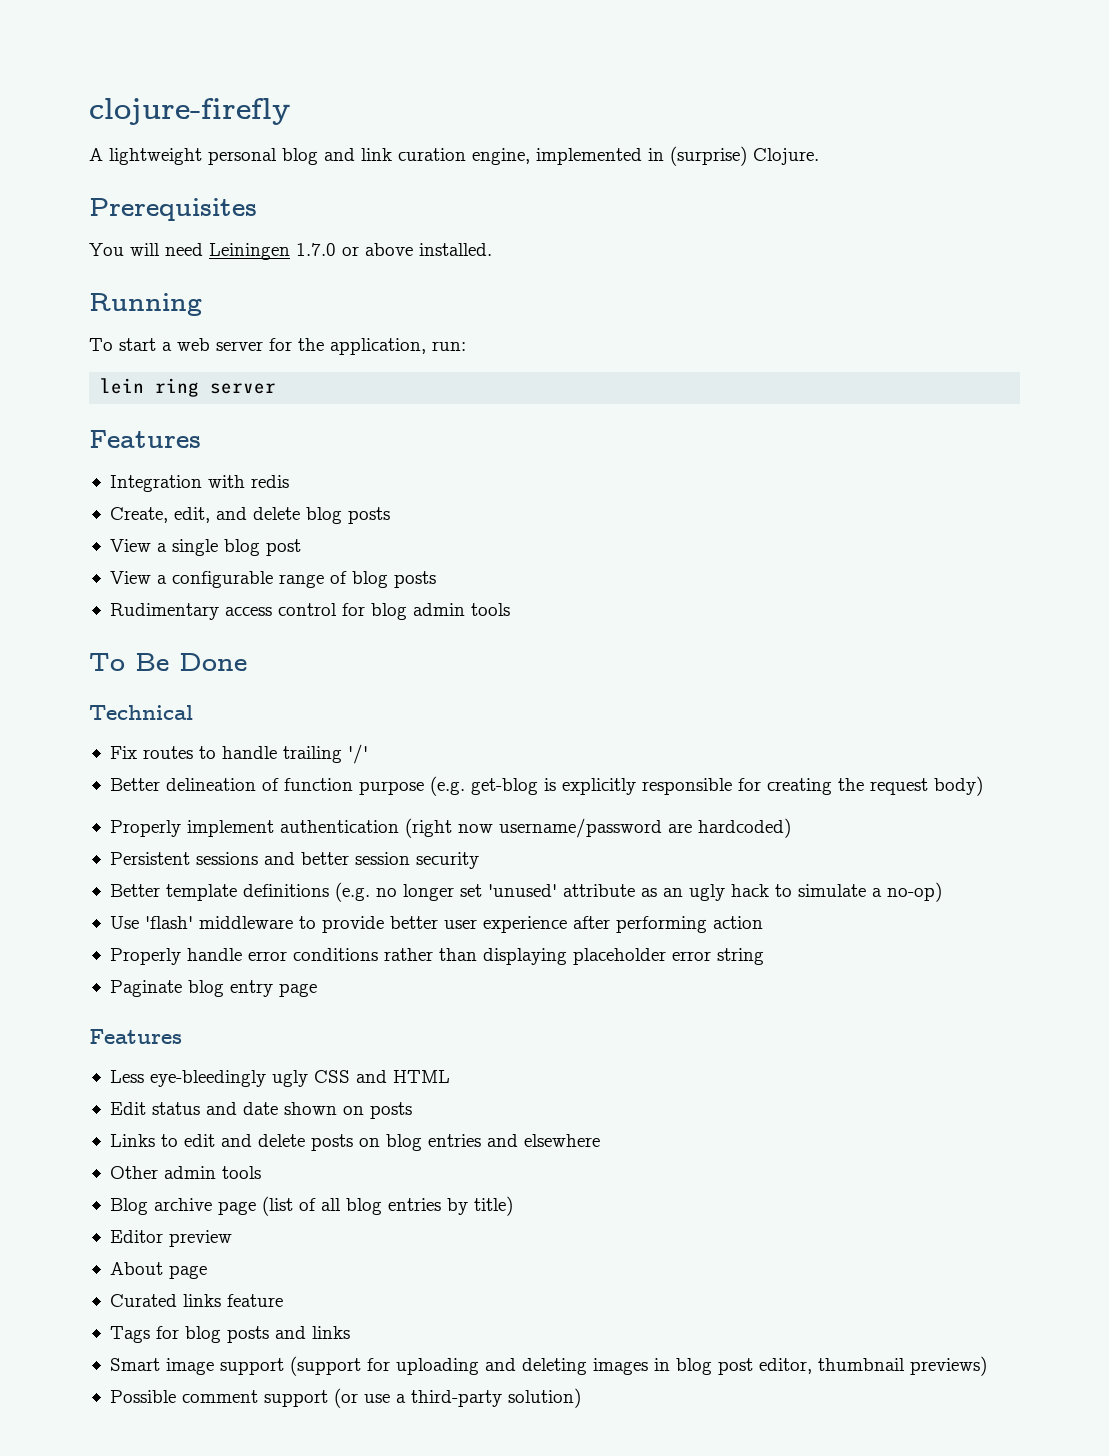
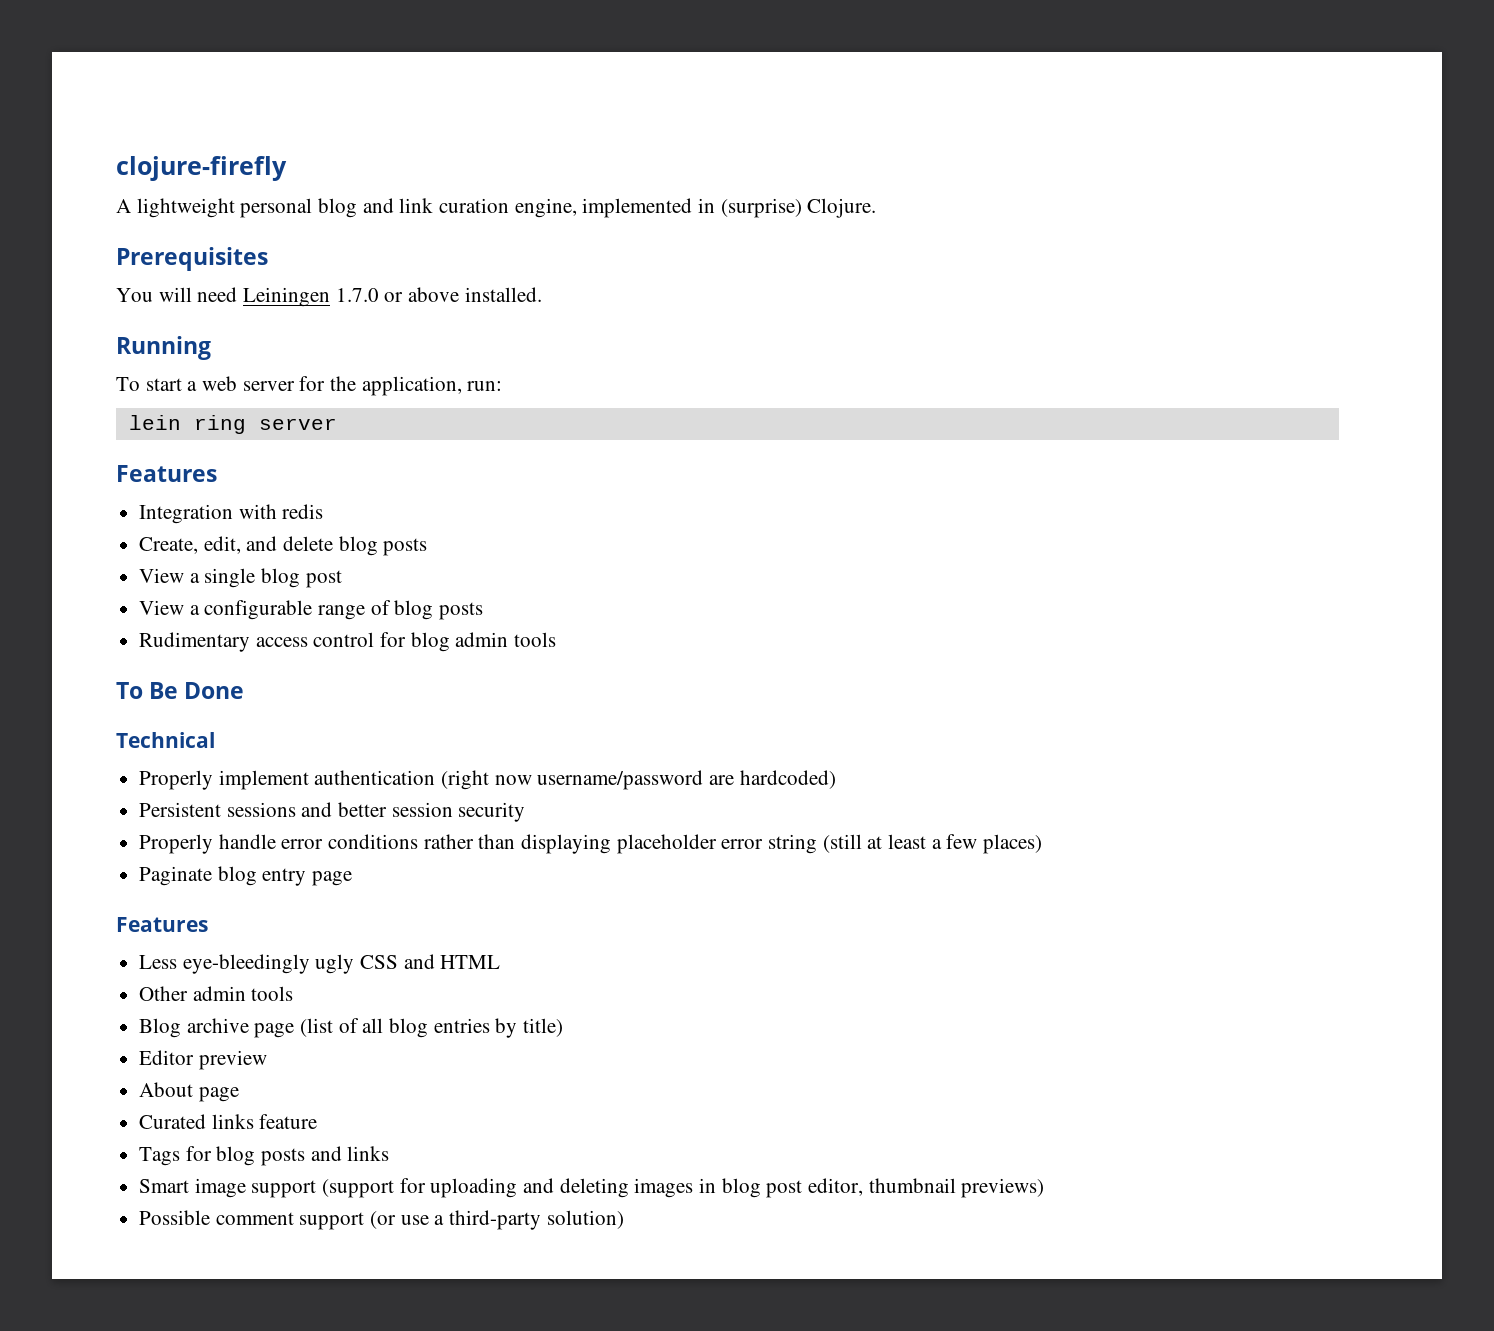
[109,744,368,764] [109,776,983,796] // Fix routes to handle trailing '/' // Better delineation of function purpose (e.g. get-blog is explicitly responsible for creating the request body) -> (215, 740) none
[109,882,942,902] [109,916,763,933] // Better template definitions (e.g. no longer set 'unused' attribute as an ugly hack to simulate a no-op) // Use 'flash' middleware to provide better user experience after performing action -> (526, 812) none
(764, 956) none -> [822,834,1043,854] (still at least a few places)
[109,1102,412,1119] [109,1134,600,1151] // Edit status and date shown on posts // Links to edit and delete posts on blog entries and elsewhere -> (501, 962) none

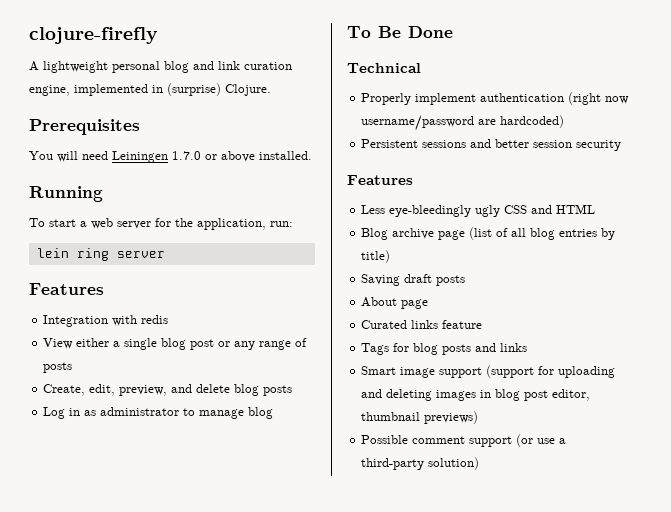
(324, 511) none -> [43,338,308,350] [43,362,73,373] // View either a single blog post or any range of posts
(241, 545) none -> [119,385,168,396] preview,
[139,568,342,588] [139,600,484,620] [139,632,557,652] View a single blog post // View a configurable range of blog posts // Rudimentary access control for blog admin tools -> [43,407,274,419] Log in as administrator to manage blog
[139,834,1043,854] [139,866,353,886] // Properly handle error conditions rather than displaying placeholder error string (still at least a few places) // Paginate blog entry page -> (622, 145) none
[139,986,294,1001] // Other admin tools -> (596, 209) none
[139,1050,267,1070] Editor preview -> [361,274,466,286] Saving draft posts

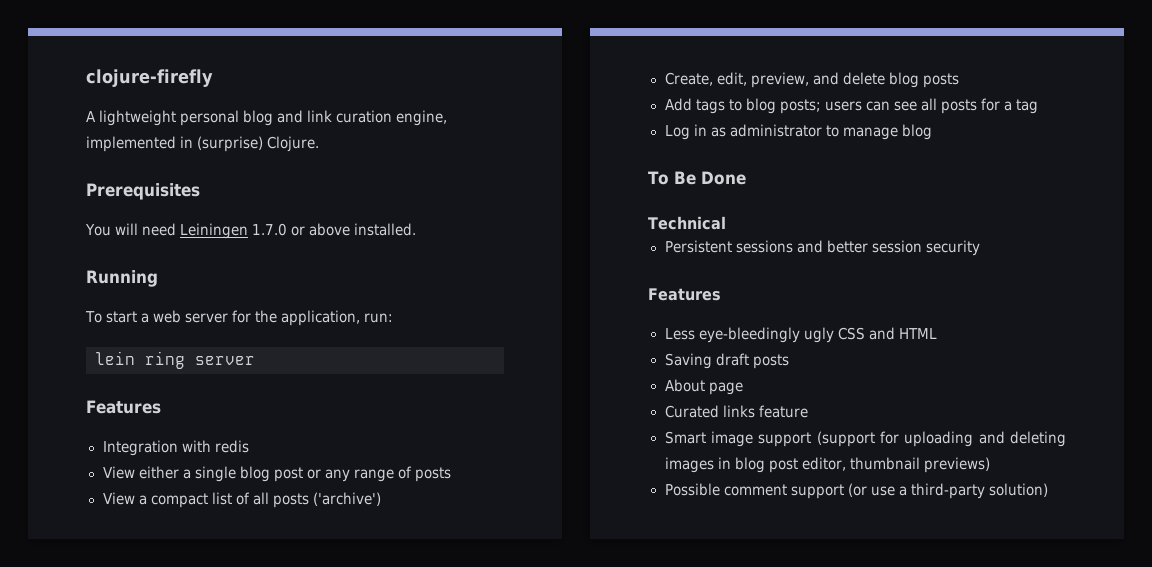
(73, 367) none -> [102,492,381,508] // View a compact list of all posts ('archive')
(293, 390) none -> [664,98,1039,114] // Add tags to blog posts; users can see all posts for a tag
[361,92,630,105] [361,115,565,131] // Properly implement authentication (right now username/password are hardcoded) -> (726, 223) none
[361,227,616,240] [361,250,391,263] // Blog archive page (list of all blog entries by title) -> (937, 333) none
[361,343,528,355] // Tags for blog posts and links -> (808, 411) none

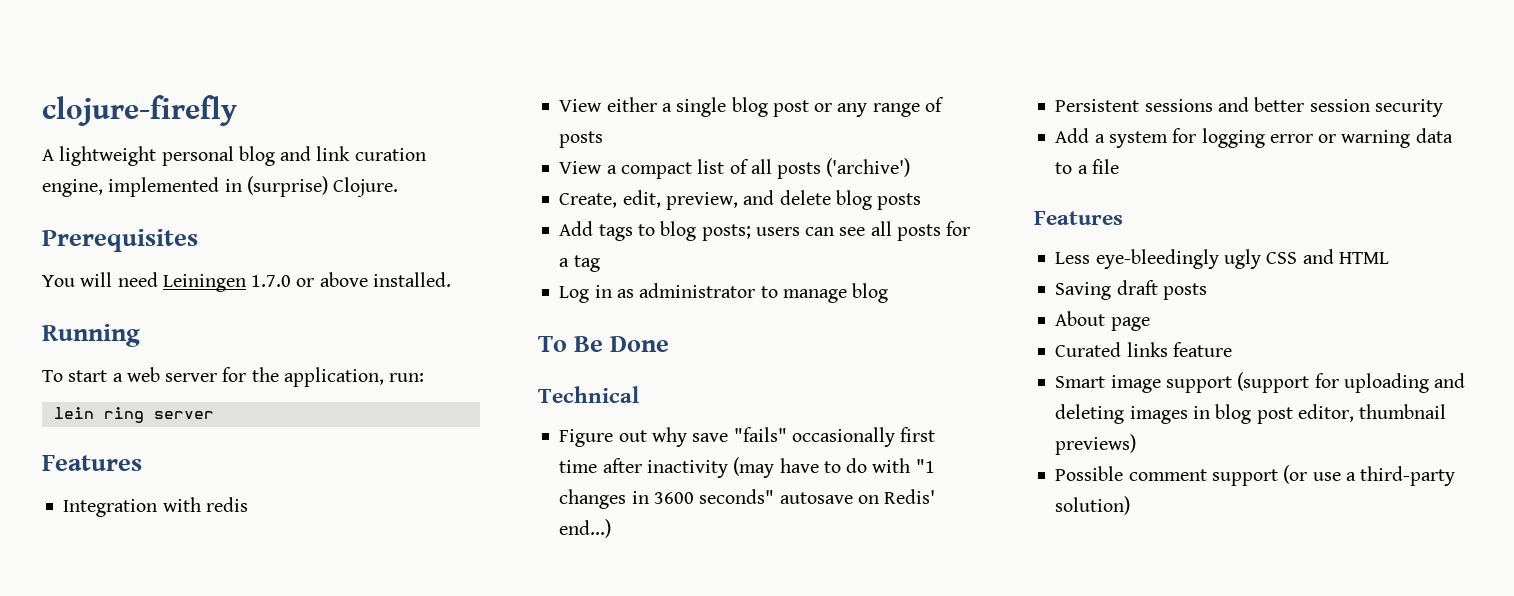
(726, 223) none -> [559,427,936,447] [559,457,935,478] [559,489,936,509] [559,519,612,538] // Figure out why save "fails" occasionally first time after inactivity (may have to do with "1 changes in 3600 seconds" autosave on Redis' end...)
(980, 248) none -> [1055,128,1453,148] [1055,159,1119,174] // Add a system for logging error or warning data to a file

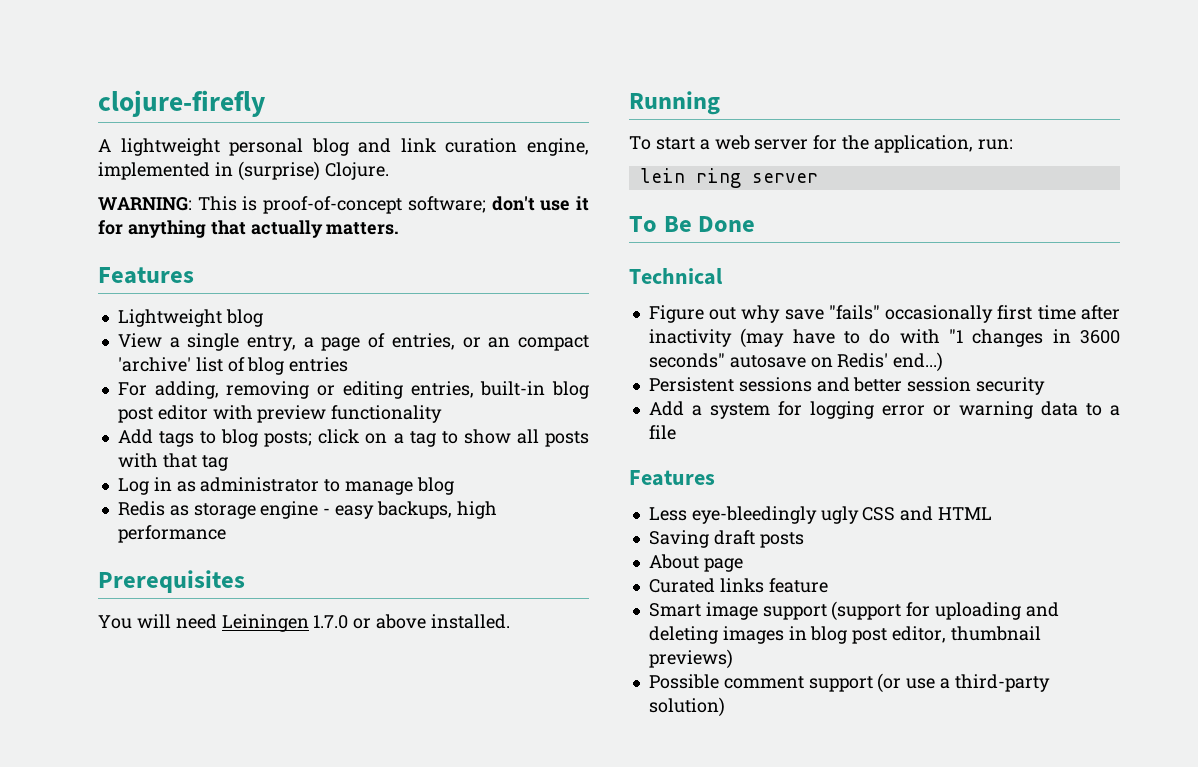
(399, 187) none -> [98,196,589,214] [98,220,400,238] [98,267,194,284] [117,309,263,327] [117,333,589,351] [117,357,349,375] [117,381,589,399] [117,405,443,423] [117,429,590,447] [117,453,228,471] [117,477,454,495] [117,501,497,519] [117,525,226,543] // WARNING: This is proof-of-concept software; don't use it for anything that actually matters. // Features // Lightweight blog // View a single entry, a page of entries, or an compact 'archive' list of blog entries // For adding, removing or editing entries, built-in blog post editor with preview functionality // Add tags to blog posts; click on a tag to show all posts with that tag // Log in as administrator to manage blog // Redis as storage engine - easy backups, high performance
[42,455,142,471] [63,497,248,517] [559,97,944,117] [559,131,604,148] [559,158,911,179] [559,190,922,210] [559,221,971,241] [559,255,600,272] [559,283,889,303] // Features // Integration with redis // View either a single blog post or any range of posts // View a compact list of all posts ('archive') // Create, edit, preview, and delete blog posts // Add tags to blog posts; users can see all posts for a tag // Log in as administrator to manage blog -> (818, 178) none

